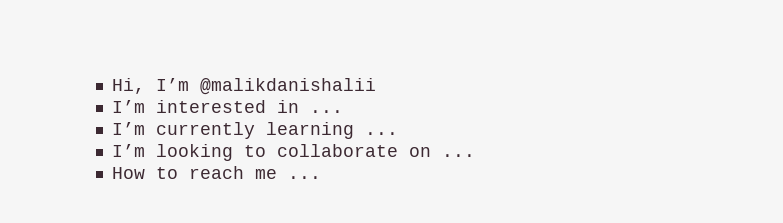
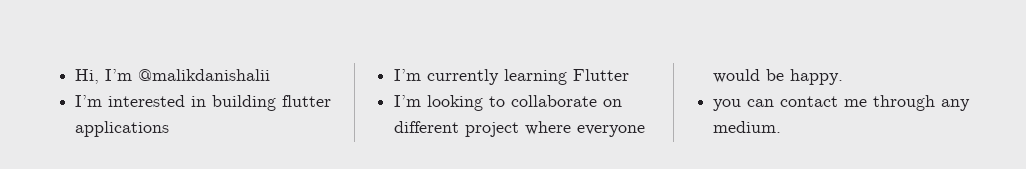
[309,110,343,113] ... -> [212,95,332,111] [75,121,170,137] building flutter applications
[364,132,398,135] ... -> [573,69,630,81] Flutter
[441,154,475,157] [111,166,321,179] ... // How to reach me ... -> [394,121,646,137] [713,69,844,85] [713,95,971,111] [713,121,782,133] different project where everyone would be happy. // you can contact me through any medium.

